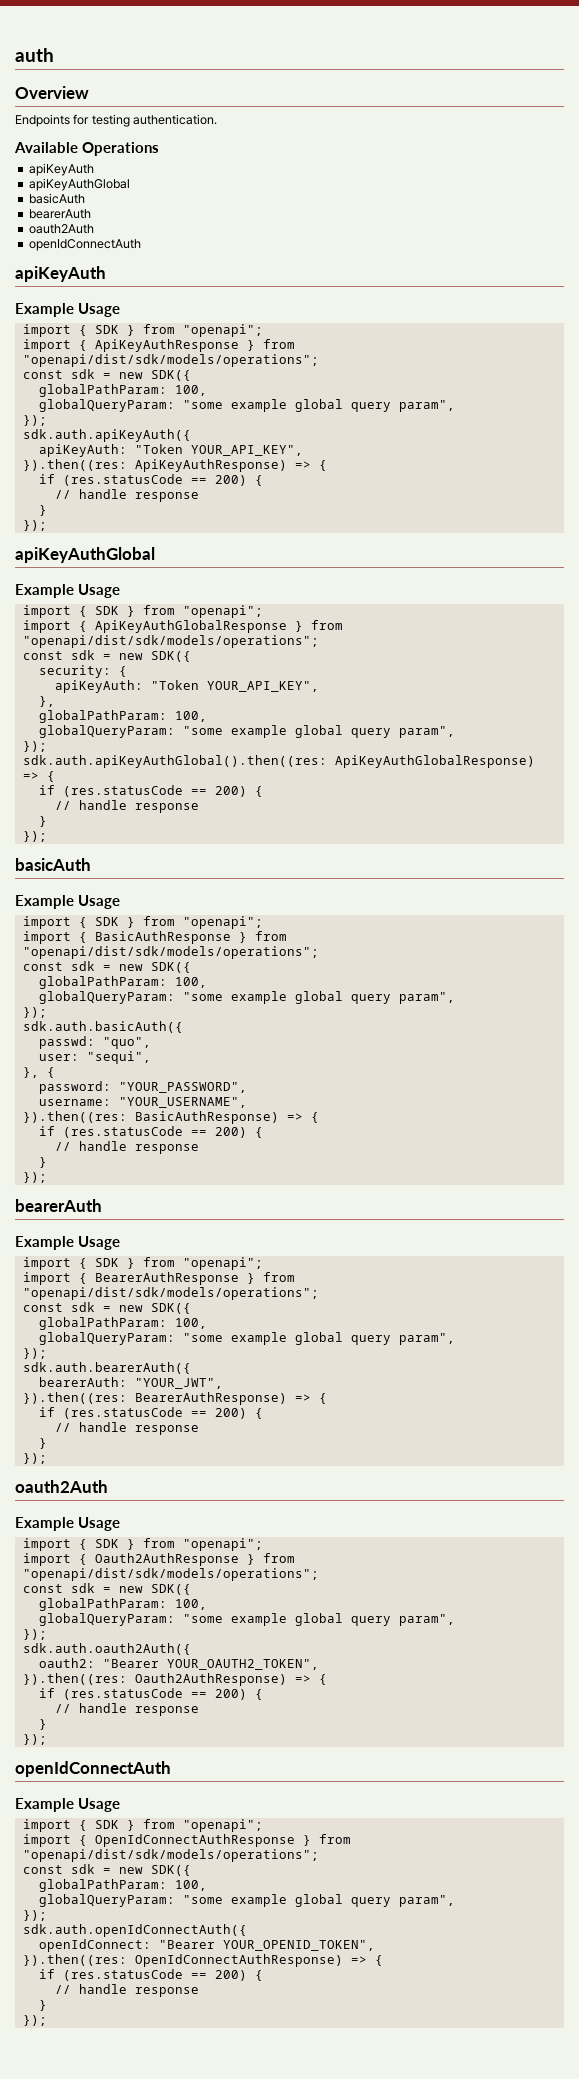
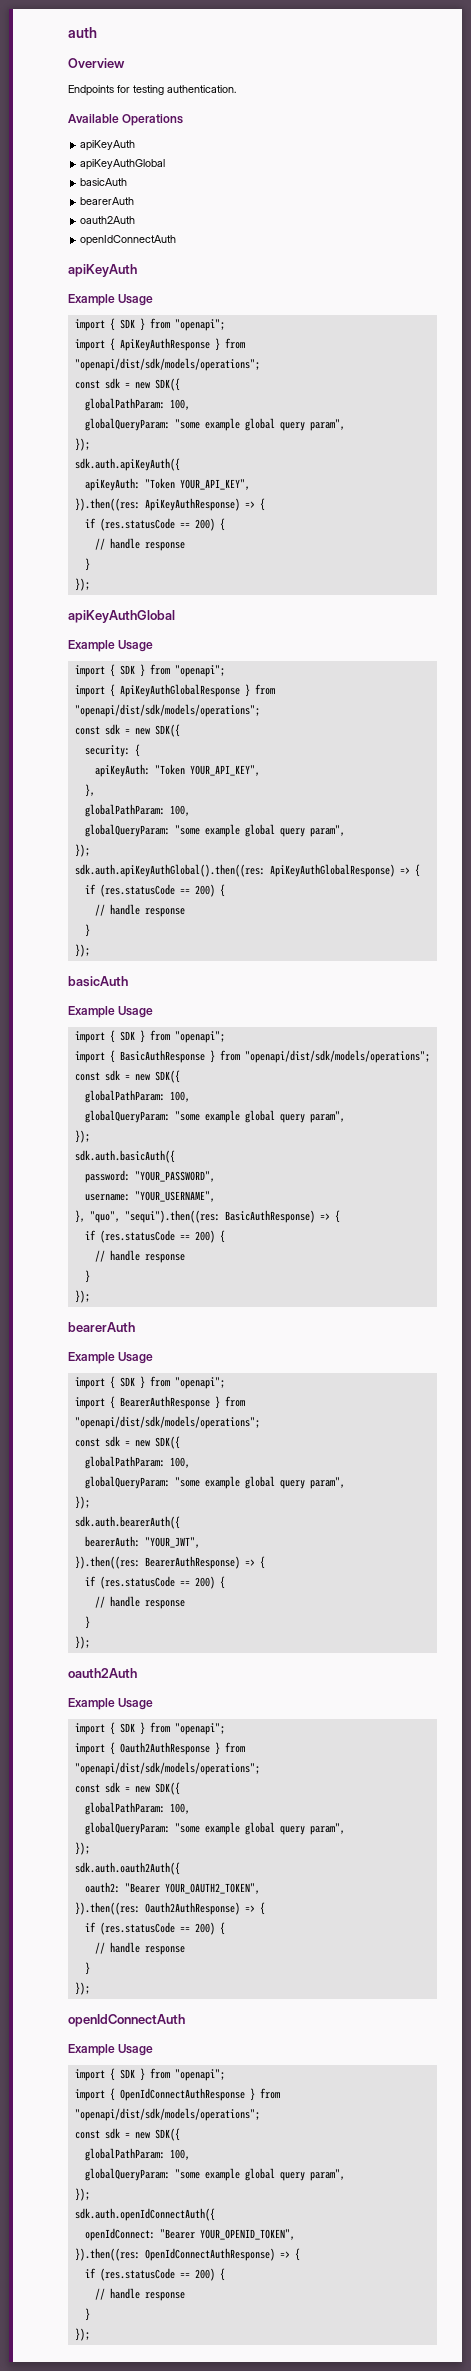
[38,1036,151,1049] [38,1051,151,1064] [22,1067,55,1078] // passwd: "quo", // user: "sequi", // }, { -> (175, 1156) none
[22,1111,127,1123] }).then((res: -> [74,1210,220,1223] }, "quo", "sequi").then((res:

